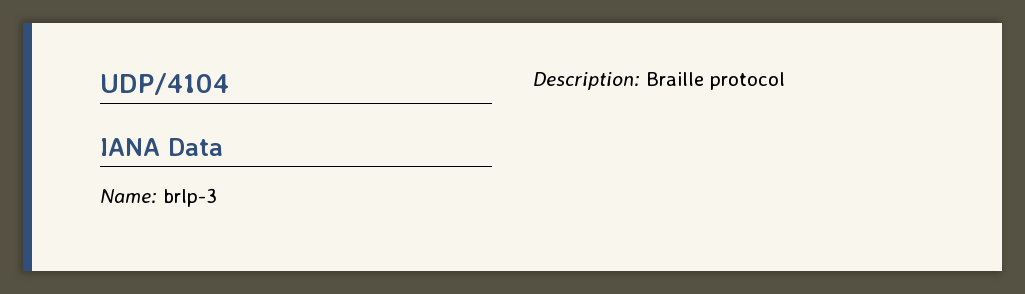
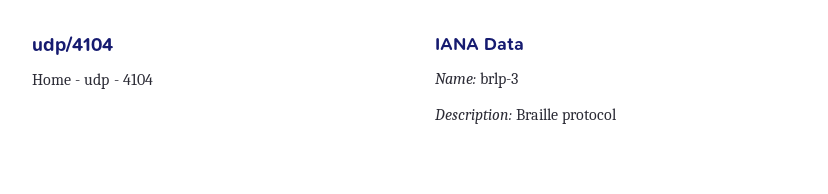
[100,73,229,95] UDP/4104 -> [32,35,113,55] [32,73,153,89] udp/4104 // Home - udp - 4104

